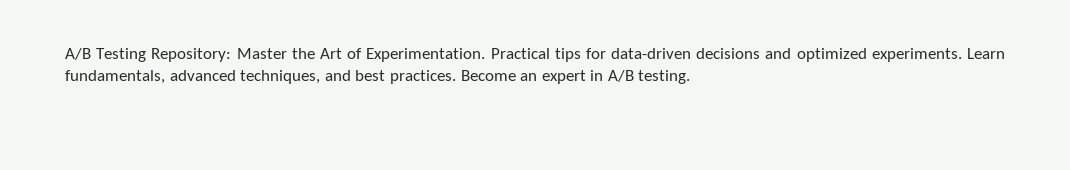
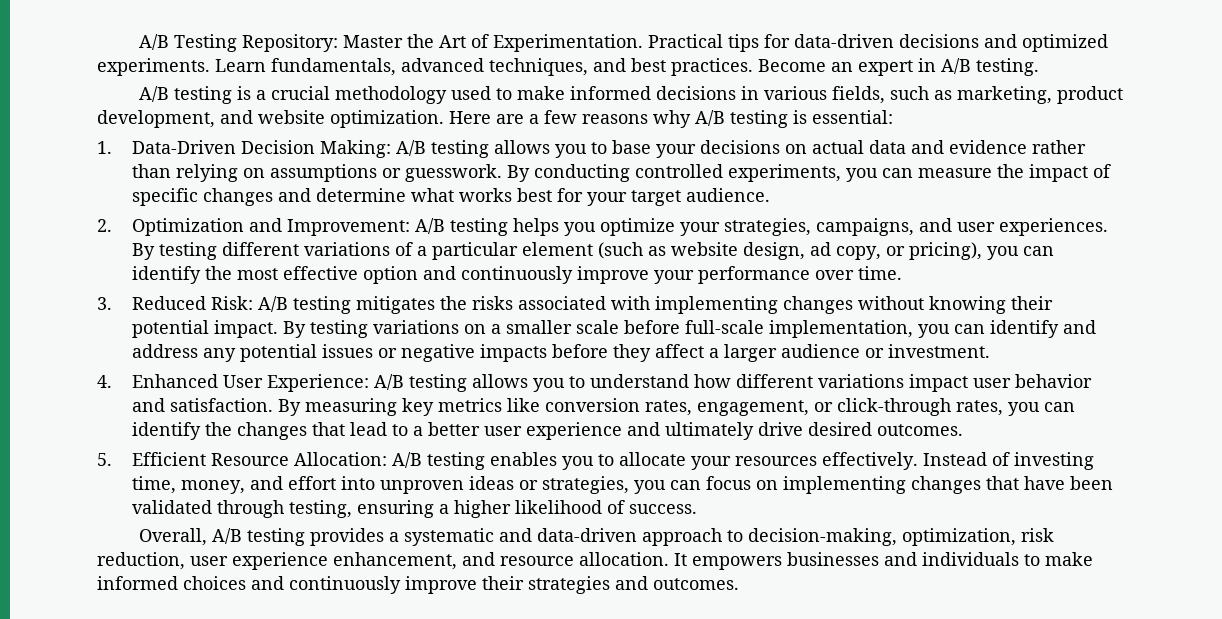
(691, 77) none -> [139,86,1124,104] [97,110,893,128] [97,140,1086,158] [131,164,1111,182] [131,188,770,206] [97,218,1108,236] [131,242,1054,260] [131,266,902,284] [97,296,1053,314] [131,320,1096,338] [131,344,990,362] [97,374,1092,392] [131,398,1075,416] [131,422,963,440] [97,452,1094,470] [131,476,1113,494] [131,500,697,518] [139,528,1055,546] [97,552,1093,570] [97,576,739,594] // A/B testing is a crucial methodology used to make informed decisions in various fields, such as marketing, product development, and website optimization. Here are a few reasons why A/B testing is essential: // 1. Data-Driven Decision Making: A/B testing allows you to base your decisions on actual data and evidence rather than relying on assumptions or guesswork. By conducting controlled experiments, you can measure the impact of specific changes and determine what works best for your target audience. // 2. Optimization and Improvement: A/B testing helps you optimize your strategies, campaigns, and user experiences. By testing different variations of a particular element (such as website design, ad copy, or pricing), you can identify the most effective option and continuously improve your performance over time. // 3. Reduced Risk: A/B testing mitigates the risks associated with implementing changes without knowing their potential impact. By testing variations on a smaller scale before full-scale implementation, you can identify and address any potential issues or negative impacts before they affect a larger audience or investment. // 4. Enhanced User Experience: A/B testing allows you to understand how different variations impact user behavior and satisfaction. By measuring key metrics like conversion rates, engagement, or click-through rates, you can identify the changes that lead to a better user experience and ultimately drive desired outcomes. // 5. Efficient Resource Allocation: A/B testing enables you to allocate your resources effectively. Instead of investing time, money, and effort into unproven ideas or strategies, you can focus on implementing changes that have been validated through testing, ensuring a higher likelihood of success. // Overall, A/B testing provides a systematic and data-driven approach to decision-making, optimization, risk reduction, user experience enhancement, and resource allocation. It empowers businesses and individuals to make informed choices and continuously improve their strategies and outcomes.

